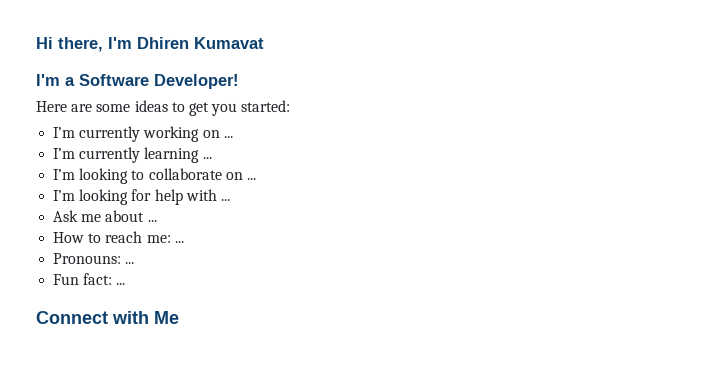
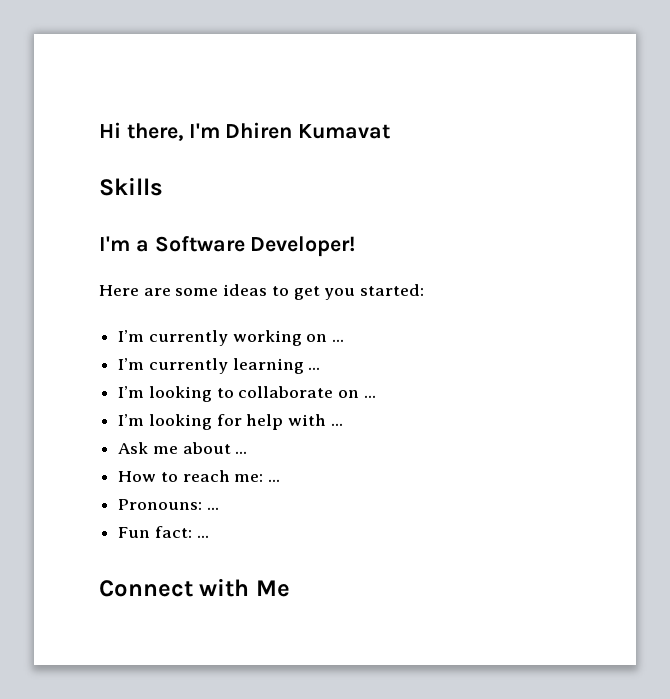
(264, 43) none -> [99,177,163,196] // Skills

